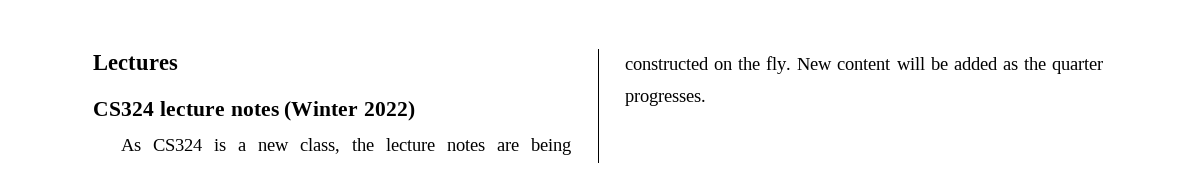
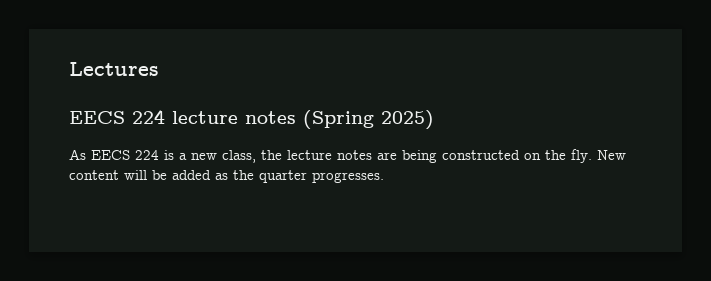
[93,101,416,121] CS324 lecture notes (Winter 2022) -> [69,109,434,130] EECS 224 lecture notes (Spring 2025)
[152,139,202,151] CS324 -> [91,150,159,160] EECS 224

